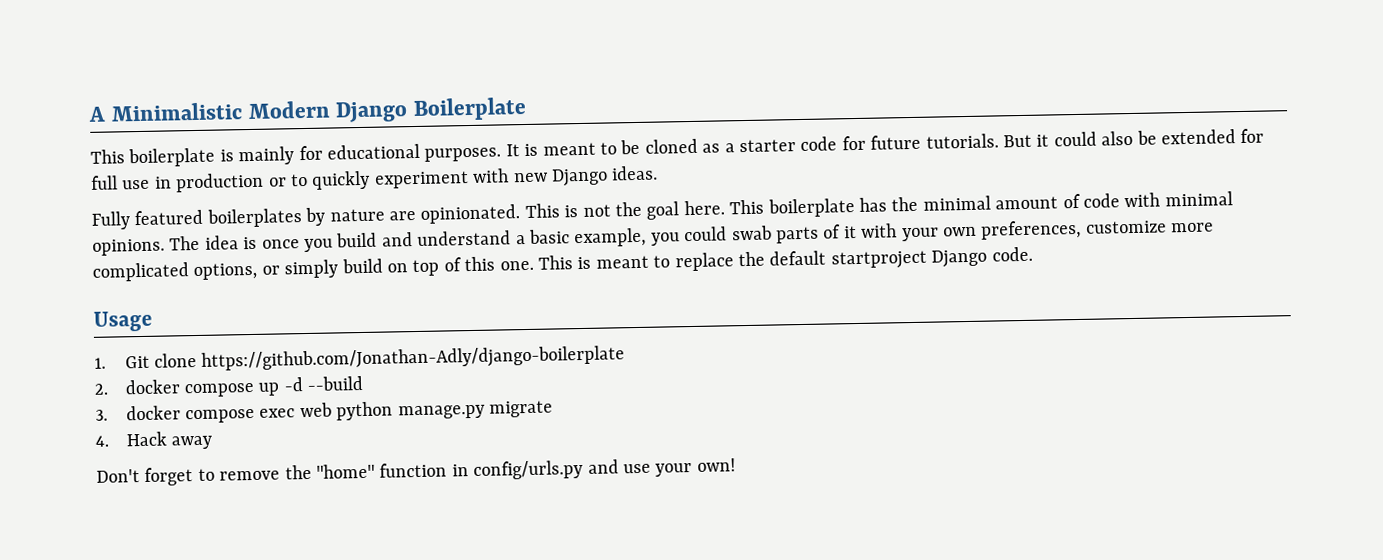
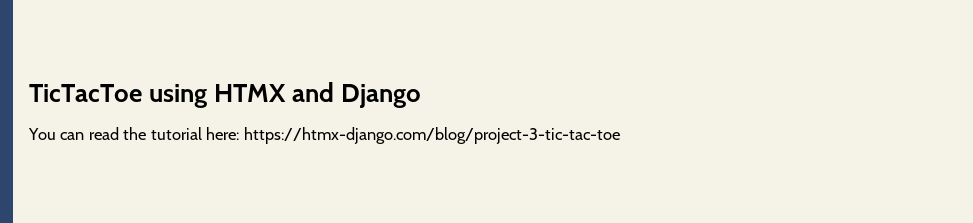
[88,96,527,123] [90,128,1265,168] [91,165,659,193] [91,191,1233,230] [92,219,1215,256] [92,246,1033,282] [93,310,152,332] [94,345,626,372] [94,375,364,398] [95,400,554,424] [95,431,213,450] [96,458,736,486] A Minimalistic Modern Django Boilerplate // This boilerplate is mainly for educational purposes. It is meant to be cloned as a starter code for future tutorials. But it could also be extended for full use in production or to quickly experiment with new Django ideas. // Fully featured boilerplates by nature are opinionated. This is not the goal here. This boilerplate has the minimal amount of code with minimal opinions. The idea is once you build and understand a basic example, you could swab parts of it with your own preferences, customize more complicated options, or simply build on top of this one. This is meant to replace the default startproject Django code. // Usage // 1. Git clone https://github.com/Jonathan-Adly/django-boilerplate // 2. docker compose up -d --build // 3. docker compose exec web python manage.py migrate // 4. Hack away // Don't forget to remove the "home" function in config/urls.py and use your own! -> [29,82,421,108] [28,127,620,144] TicTacToe using HTMX and Django // You can read the tutorial here: https://htmx-django.com/blog/project-3-tic-tac-toe

